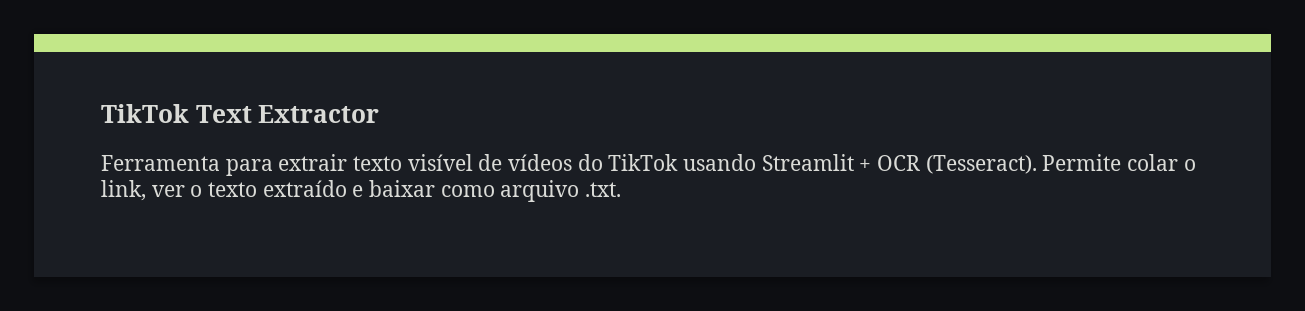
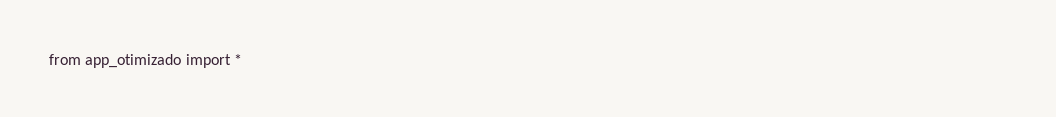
[101,104,380,123] [101,154,1196,176] [101,180,622,202] TikTok Text Extractor // Ferramenta para extrair texto visível de vídeos do TikTok usando Streamlit + OCR (Tesseract). Permite colar o link, ver o texto extraído e baixar como arquivo .txt. -> [49,54,242,68] from app_otimizado import *

